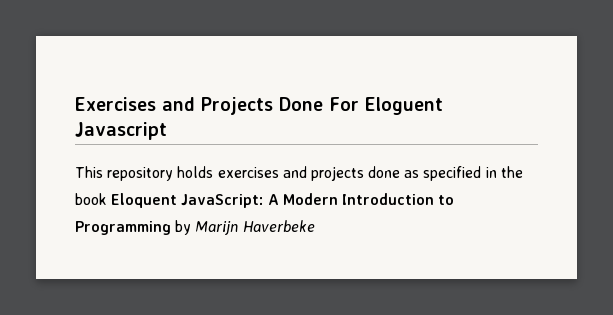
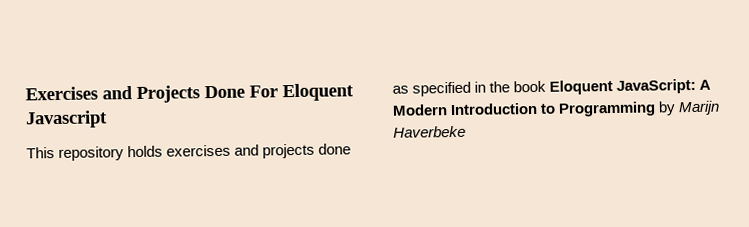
[365,97,443,115] Eloguent -> [282,83,354,102] Eloquent

